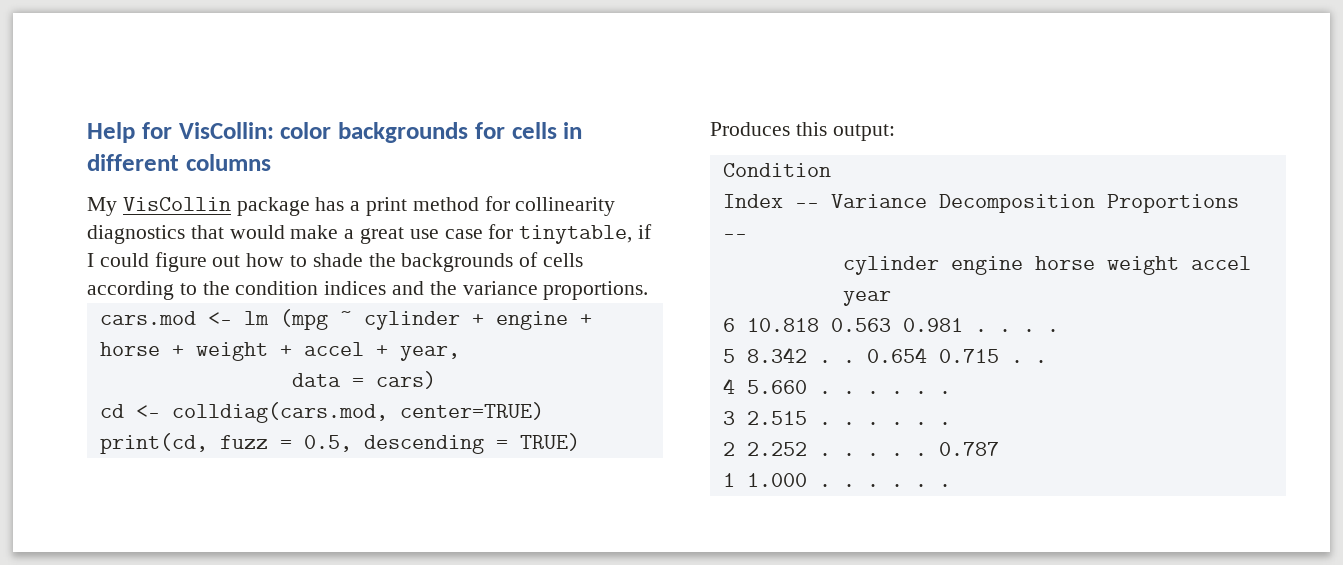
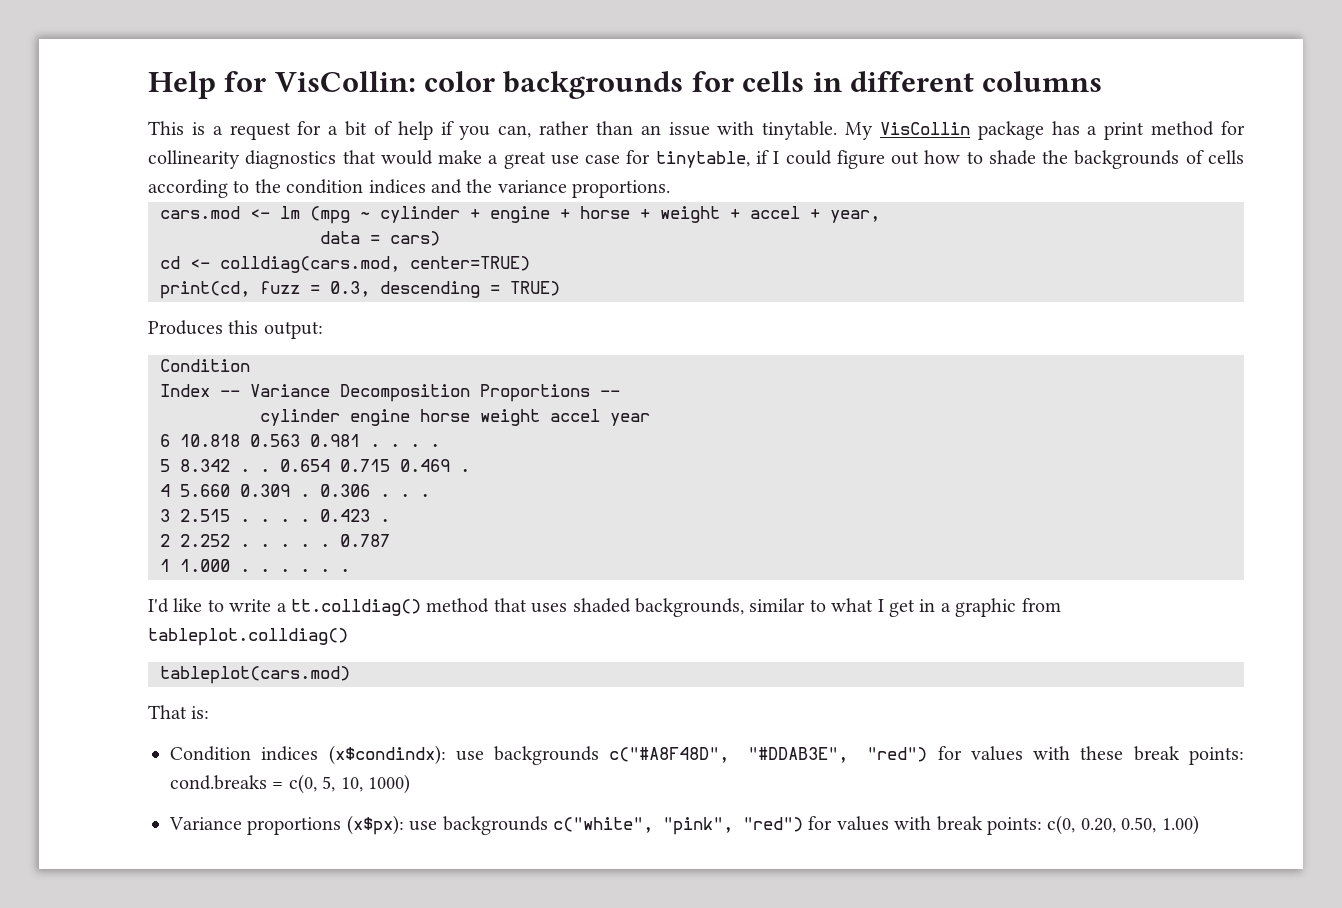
(271, 162) none -> [148,121,838,140] This is a request for a bit of help if you can, rather than an issue with tinytable.
[303,435,352,452] 0.5, -> [330,281,370,297] 0.3,
[1010,360,1023,363] . -> [400,459,450,472] 0.469
[818,391,879,394] . . . -> [240,484,370,497] 0.309 . 0.306
[914,422,927,425] . -> [320,509,370,522] 0.423
(951, 485) none -> [148,598,1061,617] [148,628,348,646] [160,666,350,684] [148,705,210,719] [170,745,1244,765] [170,774,410,794] [169,815,1199,835] // I'd like to write a tt.colldiag() method that uses shaded backgrounds, similar to what I get in a graphic from tableplot.colldiag() // tableplot(cars.mod) // That is: // Condition indices (x$condindx): use backgrounds c("#A8F48D", "#DDAB3E", "red") for values with these break points: cond.breaks = c(0, 5, 10, 1000) // Variance proportions (x$px): use backgrounds c("white", "pink", "red") for values with break points: c(0, 0.20, 0.50, 1.00)

